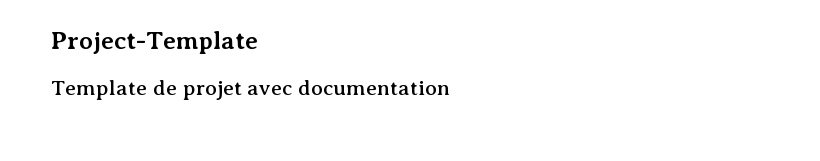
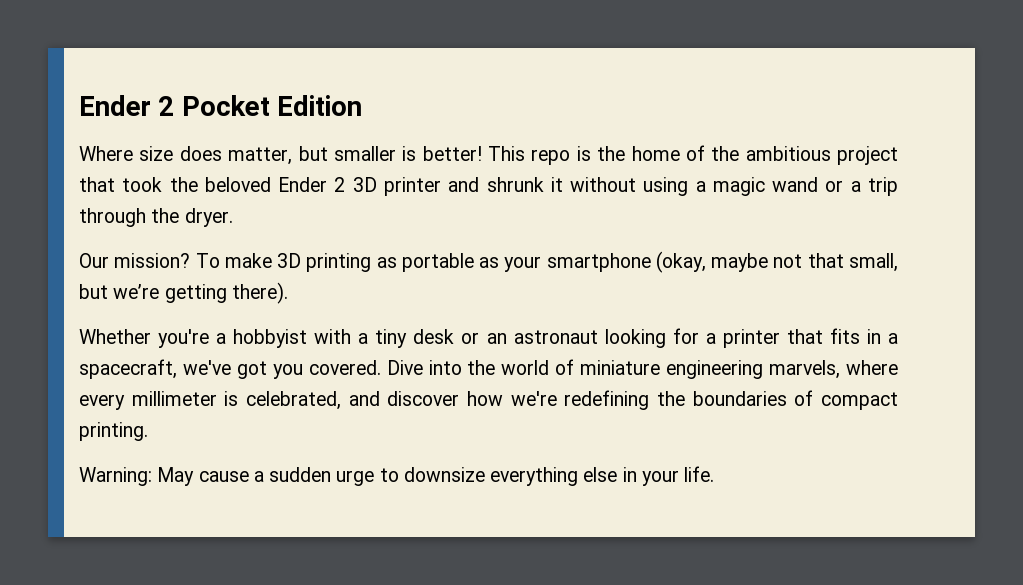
[51,31,258,54] [51,80,451,100] Project-Template // Template de projet avec documentation -> [79,95,363,116] [79,145,898,165] [79,177,899,196] [79,208,233,227] [79,251,898,273] [79,282,288,304] [79,328,898,348] [79,359,898,379] [79,390,898,410] [79,422,148,441] [79,466,715,486] Ender 2 Pocket Edition // Where size does matter, but smaller is better! This repo is the home of the ambitious project that took the beloved Ender 2 3D printer and shrunk it without using a magic wand or a trip through the dryer. // Our mission? To make 3D printing as portable as your smartphone (okay, maybe not that small, but we’re getting there). // Whether you're a hobbyist with a tiny desk or an astronaut looking for a printer that fits in a spacecraft, we've got you covered. Dive into the world of miniature engineering marvels, where every millimeter is celebrated, and discover how we're redefining the boundaries of compact printing. // Warning: May cause a sudden urge to downsize everything else in your life.

